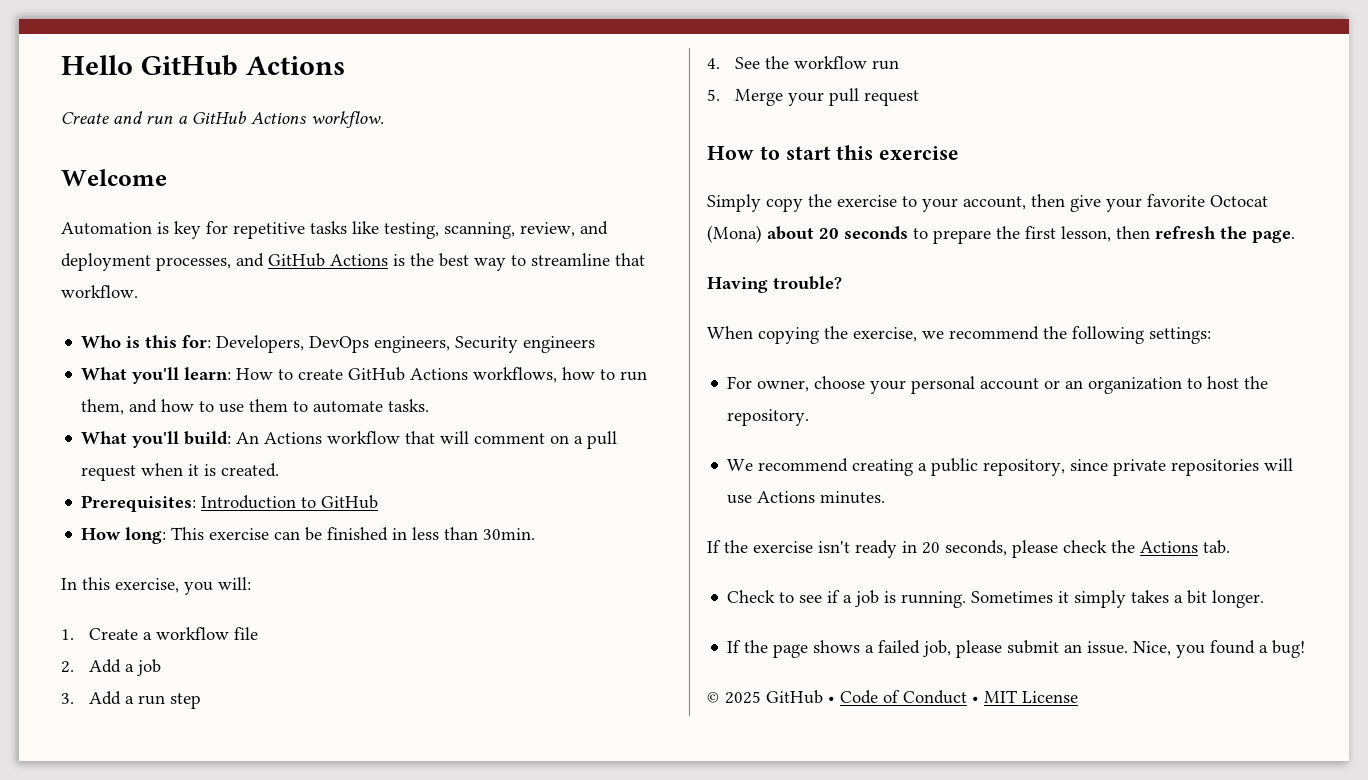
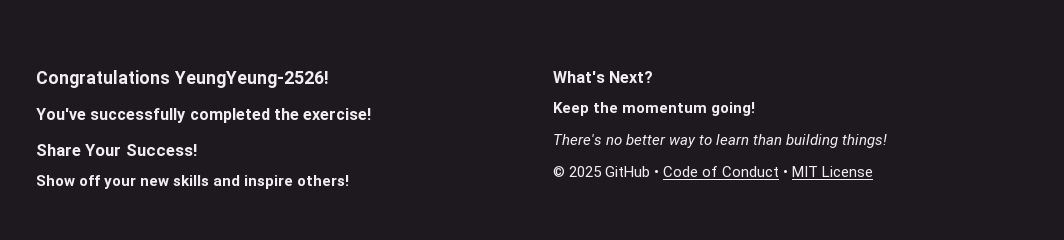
[61,55,345,76] [61,111,384,128] [61,169,167,186] [61,221,608,239] [61,253,645,271] [61,285,138,298] [81,335,596,353] [81,367,648,384] [81,399,430,415] [81,431,618,449] [81,463,280,481] [81,495,379,512] [81,527,536,544] [61,577,251,595] [61,627,258,640] [61,659,161,676] [61,691,201,709] [707,56,899,70] [707,88,919,106] [707,145,960,160] [707,194,1268,212] [707,225,1295,244] [707,276,842,293] [707,326,1211,344] [727,376,1269,394] [727,409,810,426] [727,458,1294,476] [727,491,886,504] [707,540,1230,558] [727,590,1265,608] [727,640,1306,658] Hello GitHub Actions // Create and run a GitHub Actions workflow. // Welcome // Automation is key for repetitive tasks like testing, scanning, review, and deployment processes, and GitHub Actions is the best way to streamline that workflow. // Who is this for: Developers, DevOps engineers, Security engineers // What you'll learn: How to create GitHub Actions workflows, how to run them, and how to use them to automate tasks. // What you'll build: An Actions workflow that will comment on a pull request when it is created. // Prerequisites: Introduction to GitHub // How long: This exercise can be finished in less than 30min. // In this exercise, you will: // 1. Create a workflow file // 2. Add a job // 3. Add a run step // 4. See the workflow run // 5. Merge your pull request // How to start this exercise // Simply copy the exercise to your account, then give your favorite Octocat (Mona) about 20 seconds to prepare the first lesson, then refresh the page. // Having trouble? // When copying the exercise, we recommend the following settings: // For owner, choose your personal account or an organization to host the repository. // We recommend creating a public repository, since private repositories will use Actions minutes. // If the exercise isn't ready in 20 seconds, please check the Actions tab. // Check to see if a job is running. Sometimes it simply takes a bit longer. // If the page shows a failed job, please submit an issue. Nice, you found a bug! -> [36,70,329,88] [36,108,372,123] [36,144,197,156] [36,175,350,189] [553,71,654,83] [553,102,756,116] [553,134,888,148] Congratulations YeungYeung-2526! // You've successfully completed the exercise! // Share Your Success! // Show off your new skills and inspire others! // What's Next? // Keep the momentum going! // There's no better way to learn than building things!

